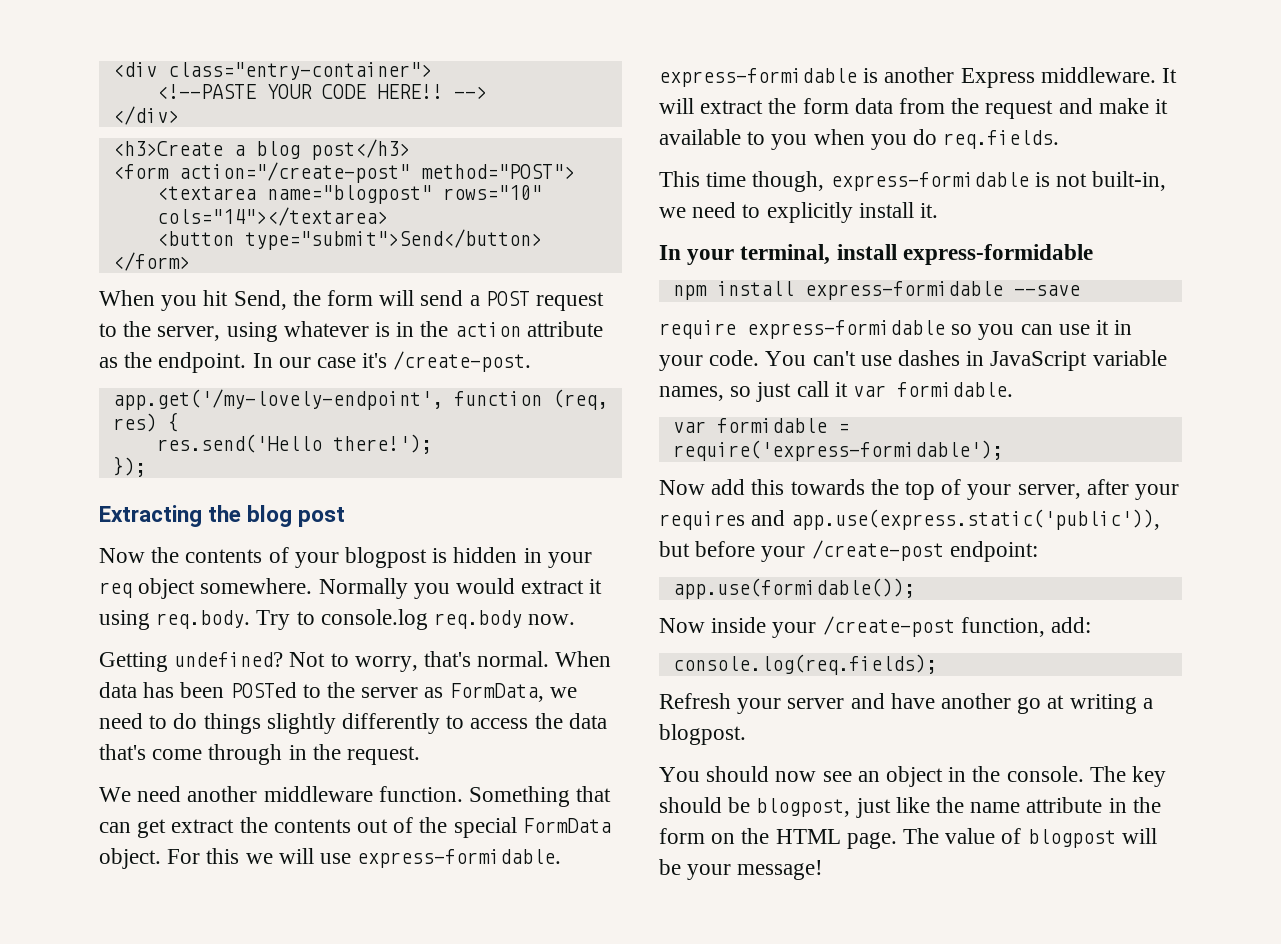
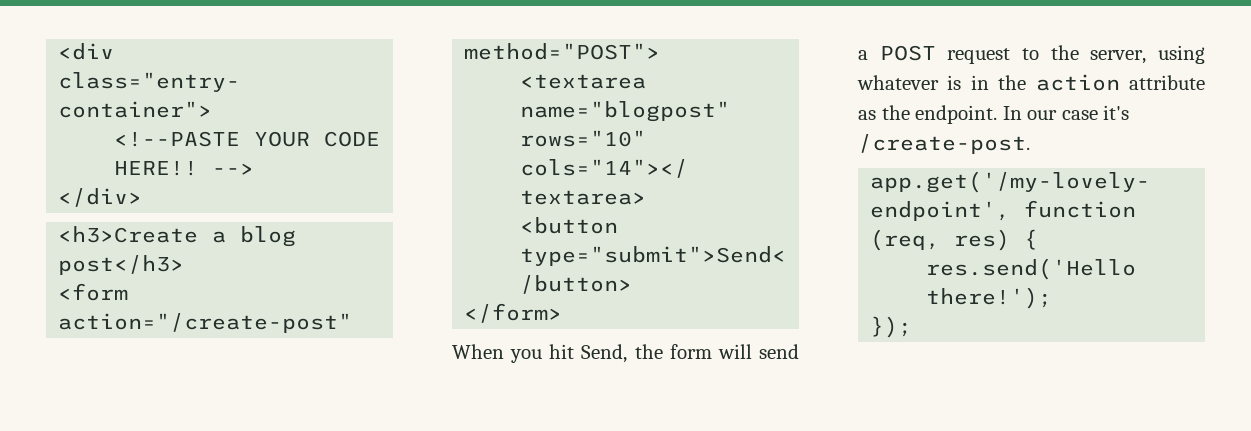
[99,505,346,527] [99,547,592,568] [99,578,603,599] [99,609,576,630] [99,651,612,672] [99,682,577,702] [99,713,607,734] [99,744,421,765] [99,786,612,807] [99,817,611,838] [99,848,562,869] [659,67,1178,88] [659,98,1169,119] [659,129,1060,150] [659,171,1167,192] [659,202,939,223] [659,244,1093,265] [672,281,1080,300] [659,320,1133,340] [659,350,1167,371] [659,381,1014,402] [672,418,849,433] [672,440,1003,461] [659,479,1180,500] [659,509,1161,530] [659,540,1038,562] [672,578,915,599] [659,616,1092,638] [672,654,937,675] [659,693,1153,714] [659,724,746,745] [659,766,1167,787] [659,797,1161,818] [659,828,1157,849] [659,859,824,880] // Extracting the blog post // Now the contents of your blogpost is hidden in your req object somewhere. Normally you would extract it using req.body. Try to console.log req.body now. // Getting undefined? Not to worry, that's normal. When data has been POSTed to the server as FormData, we need to do things slightly differently to access the data that's come through in the request. // We need another middleware function. Something that can get extract the contents out of the special FormData object. For this we will use express-formidable. express-formidable is another Express middleware. It will extract the form data from the request and make it available to you when you do req.fields. // This time though, express-formidable is not built-in, we need to explicitly install it. // In your terminal, install express-formidable // npm install express-formidable --save // require express-formidable so you can use it in your code. You can't use dashes in JavaScript variable names, so just call it var formidable. // var formidable = require('express-formidable'); // Now add this towards the top of your server, after your requires and app.use(express.static('public')), but before your /create-post endpoint: // app.use(formidable()); // Now inside your /create-post function, add: // console.log(req.fields); // Refresh your server and have another go at writing a blogpost. // You should now see an object in the console. The key should be blogpost, just like the name attribute in the form on the HTML page. The value of blogpost will be your message! -> (913, 327) none

